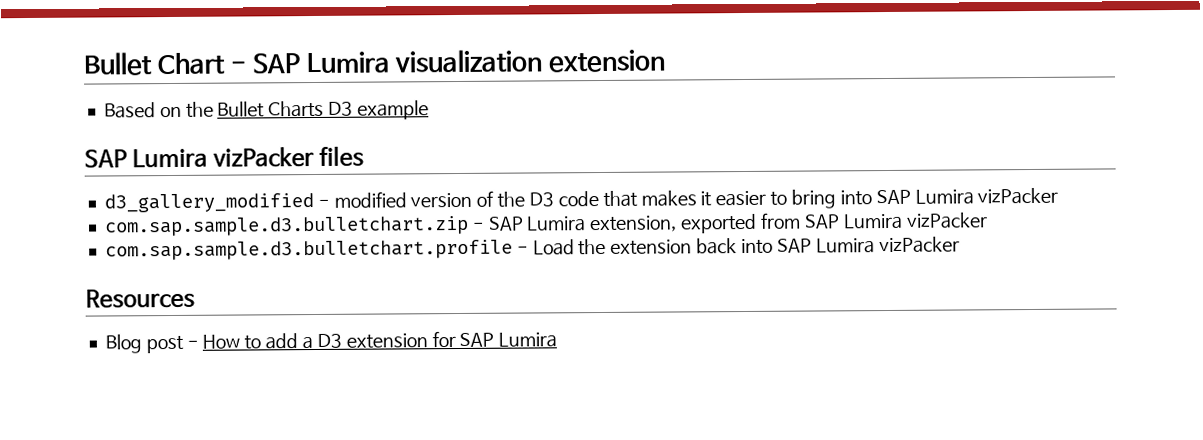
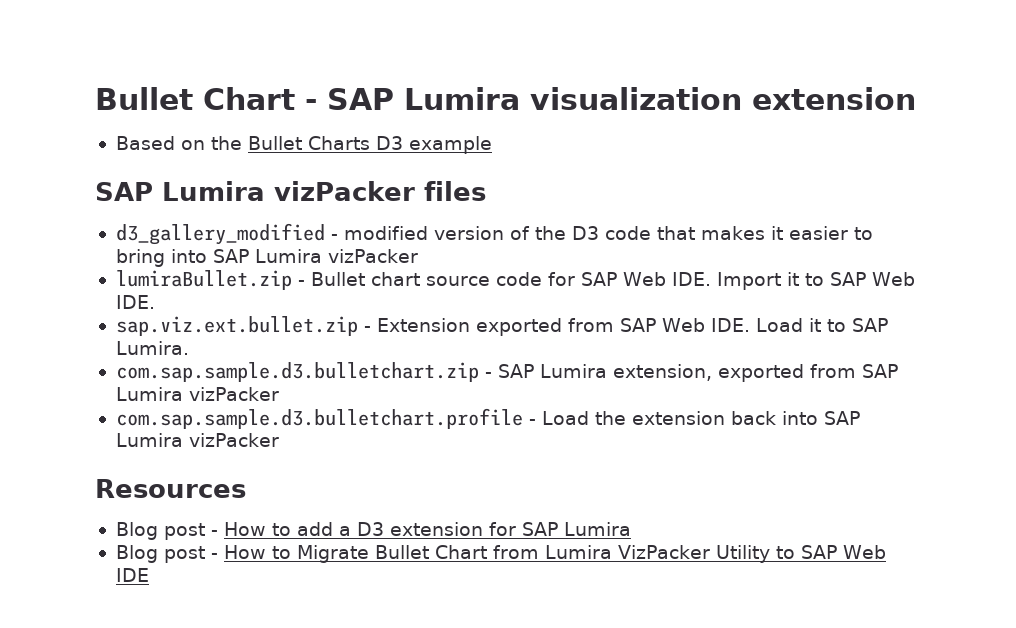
(1059, 196) none -> [115,270,915,290] [115,295,155,309] [115,316,888,336] [115,341,189,355] // lumiraBullet.zip - Bullet chart source code for SAP Web IDE. Import it to SAP Web IDE. // sap.viz.ext.bullet.zip - Extension exported from SAP Web IDE. Load it to SAP Lumira.
(558, 340) none -> [115,545,886,563] [115,568,149,582] // Blog post - How to Migrate Bullet Chart from Lumira VizPacker Utility to SAP Web IDE

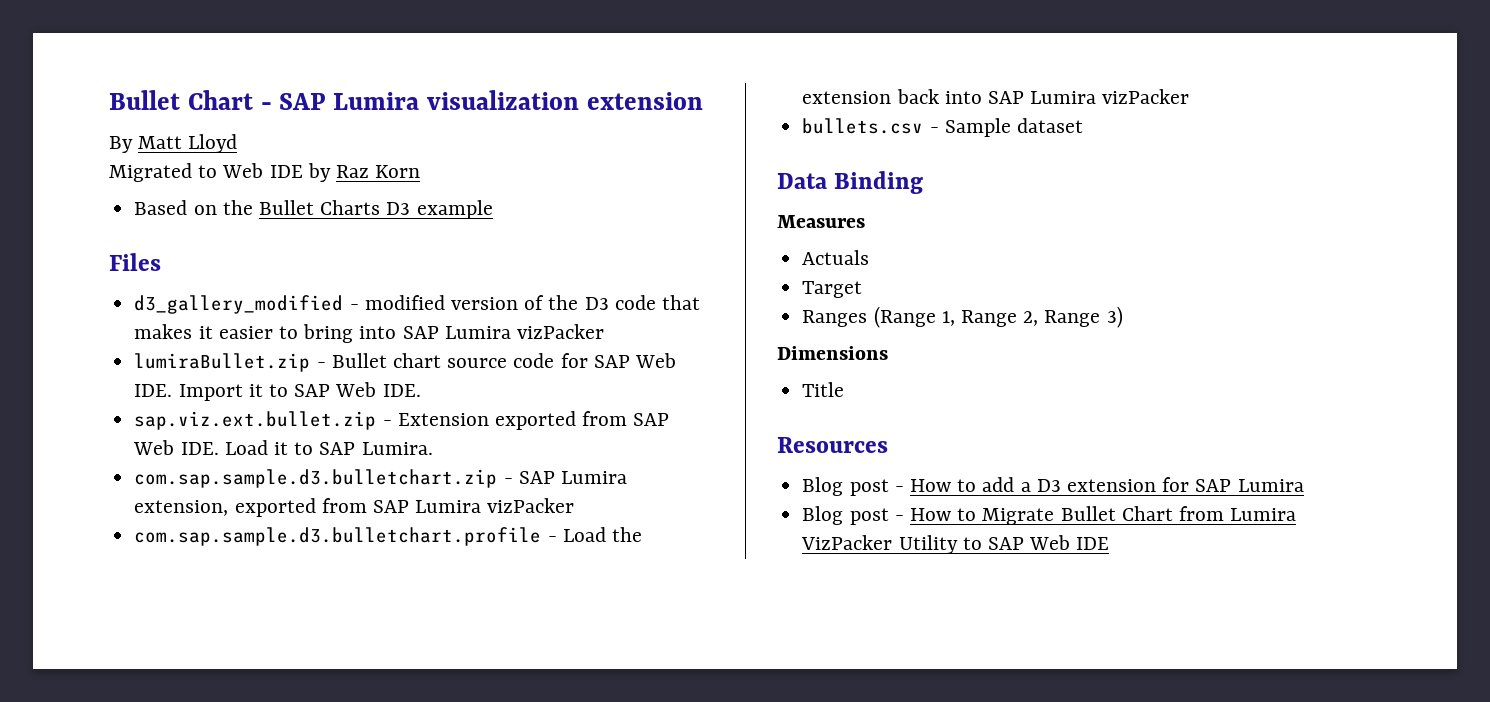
(916, 98) none -> [109,134,238,153] [109,163,421,182] // By Matt Lloyd // Migrated to Web IDE by Raz Korn
[95,181,486,201] SAP Lumira vizPacker files -> [109,253,161,271] Files
(279, 440) none -> [802,118,1083,137] [777,171,924,194] [777,215,865,228] [802,250,870,265] [802,281,863,298] [802,306,1123,328] [777,346,888,360] [802,382,845,397] // bullets.csv - Sample dataset // Data Binding // Measures // Actuals // Target // Ranges (Range 1, Range 2, Range 3) // Dimensions // Title

